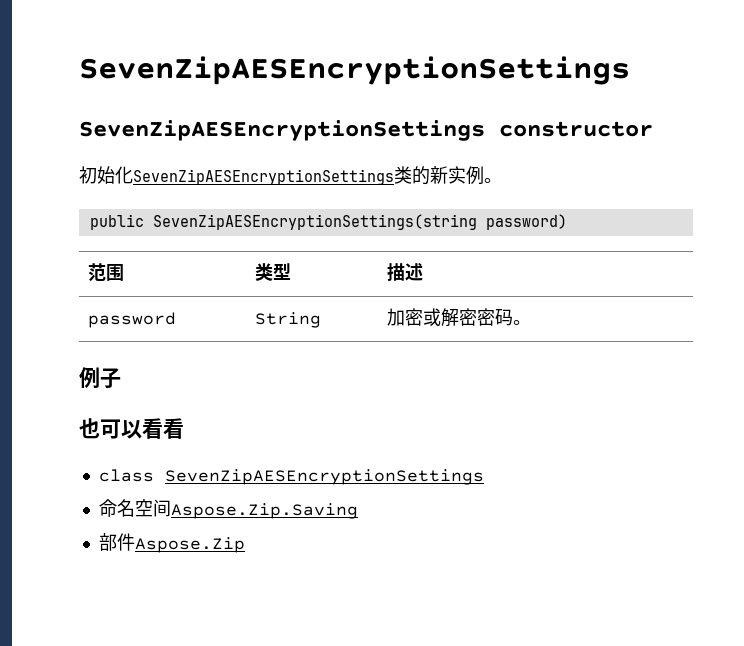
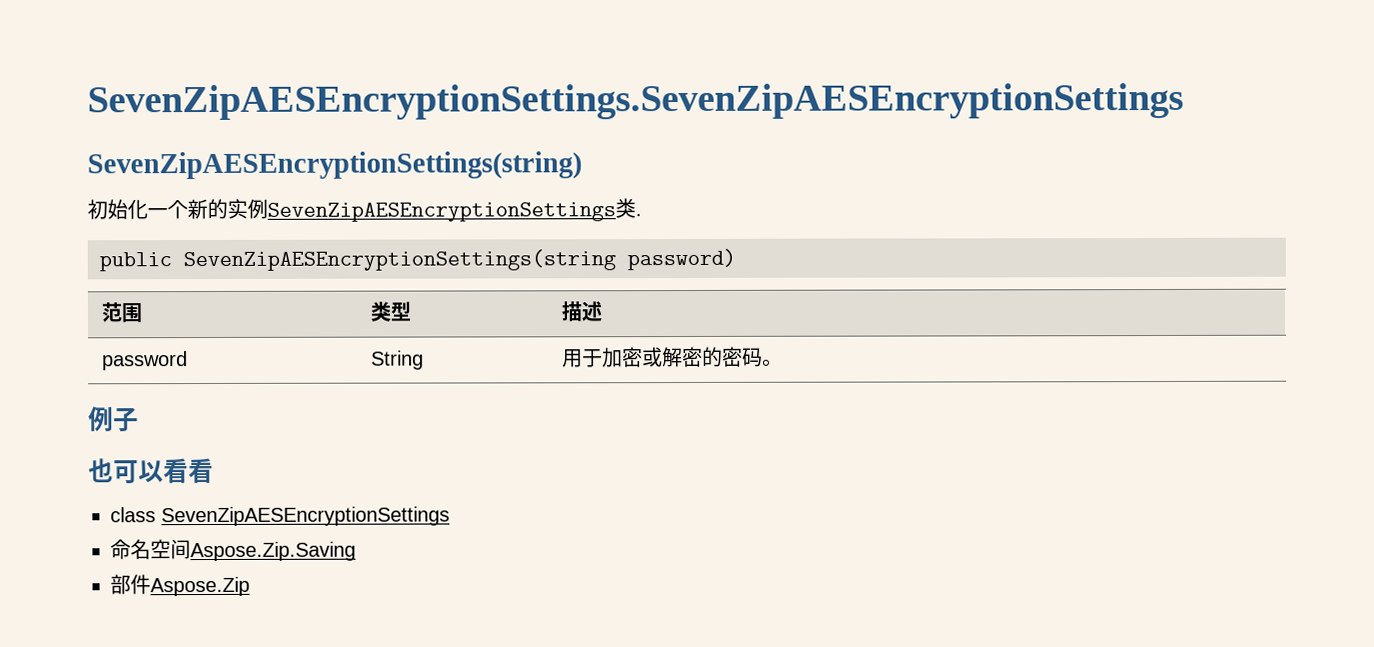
[79,56,630,85] [79,120,653,141] SevenZipAESEncryptionSettings // SevenZipAESEncryptionSettings constructor -> [87,82,1184,121] [87,151,582,181] SevenZipAESEncryptionSettings.SevenZipAESEncryptionSettings // SevenZipAESEncryptionSettings(string)
[133,166,502,185] SevenZipAESEncryptionSettings类的新实例。 -> [147,198,642,222] 一个新的实例SevenZipAESEncryptionSettings类.
(322, 320) none -> [562,349,604,368] 用于
(478, 317) none -> [702,346,724,367] 的

